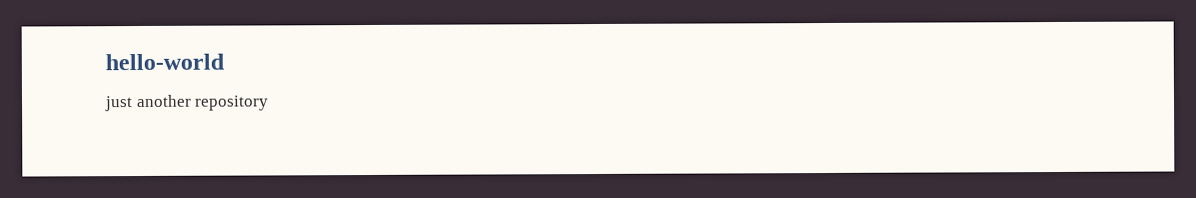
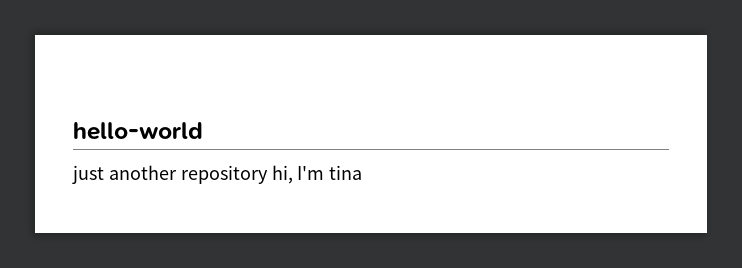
(270, 103) none -> [271,165,363,184] hi, I'm tina

